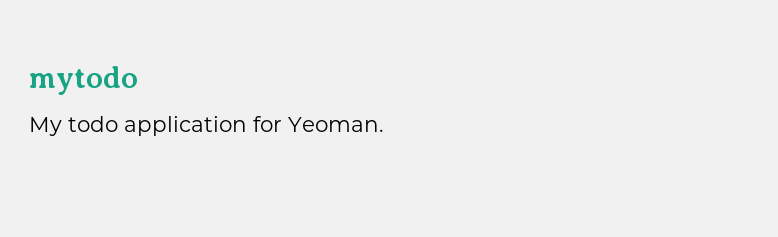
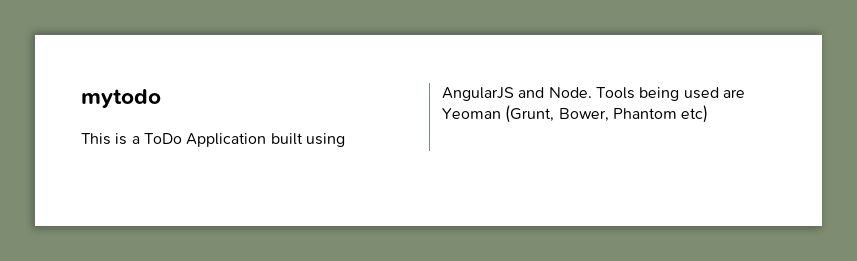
[29,116,384,136] My todo application for Yeoman. -> [81,133,345,147] [442,87,745,101] [442,105,709,123] This is a ToDo Application built using AngularJS and Node. Tools being used are Yeoman (Grunt, Bower, Phantom etc)

